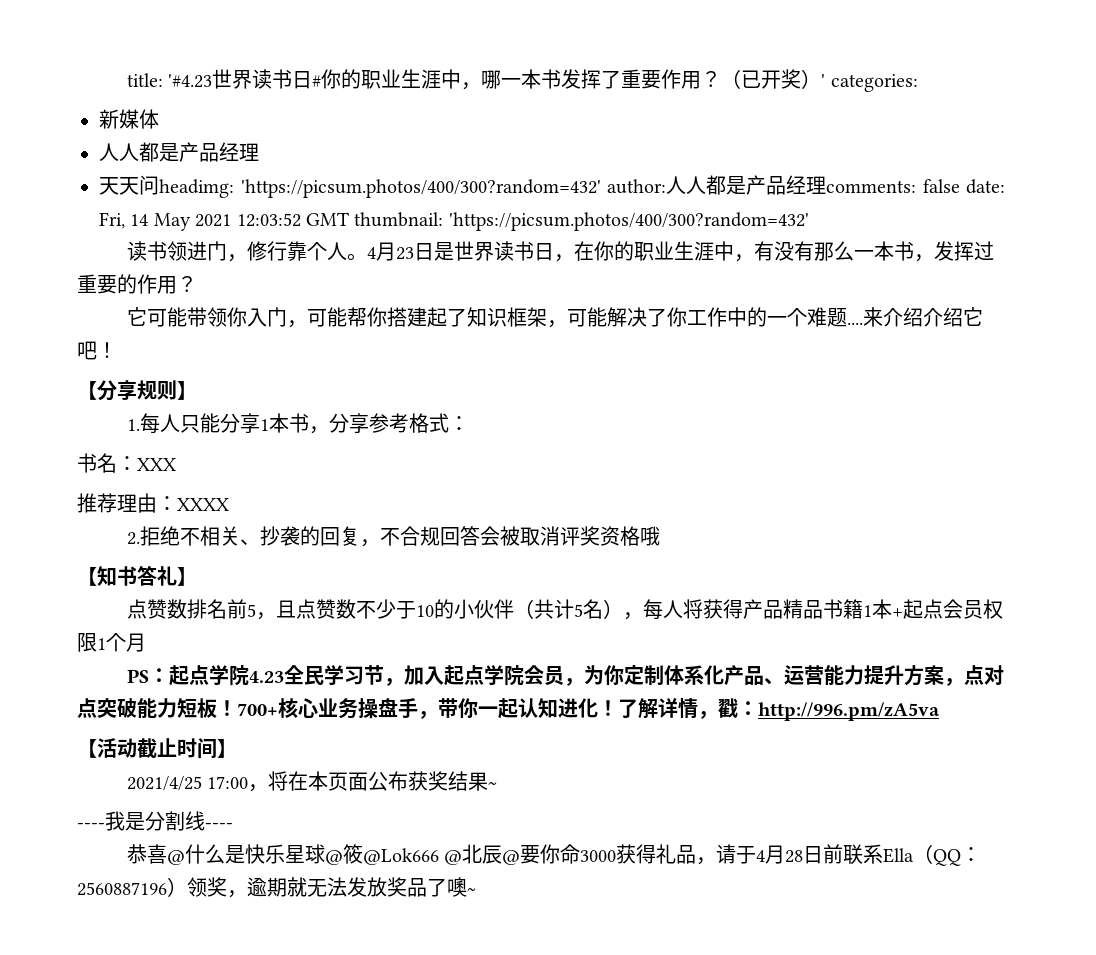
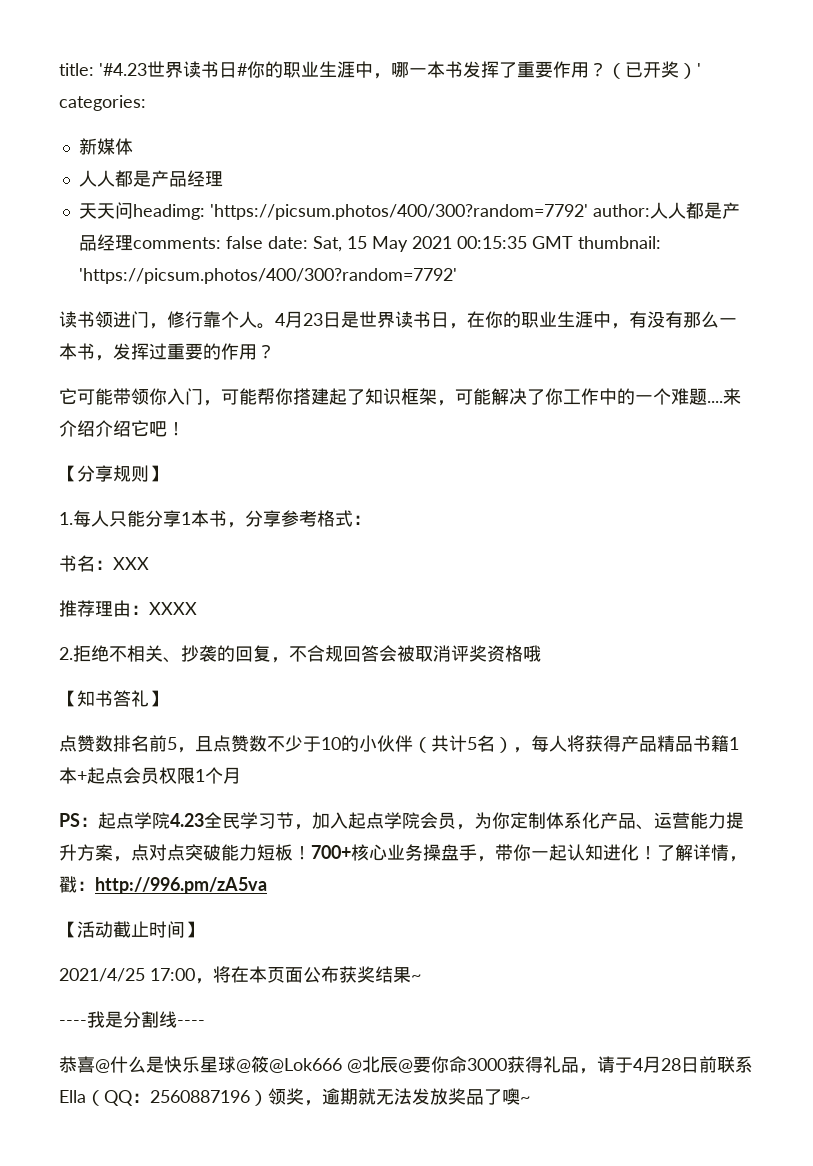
[240,179,601,198] 'https://picsum.photos/400/300?random=432' -> [209,204,588,220] 'https://picsum.photos/400/300?random=7792'
[99,212,149,229] Fri, 14 -> [312,236,367,252] Sat, 15
[236,213,301,227] 12:03:52 -> [456,236,527,249] 00:15:35
[448,212,809,231] 'https://picsum.photos/400/300?random=432' -> [78,268,457,284] 'https://picsum.photos/400/300?random=7792'

